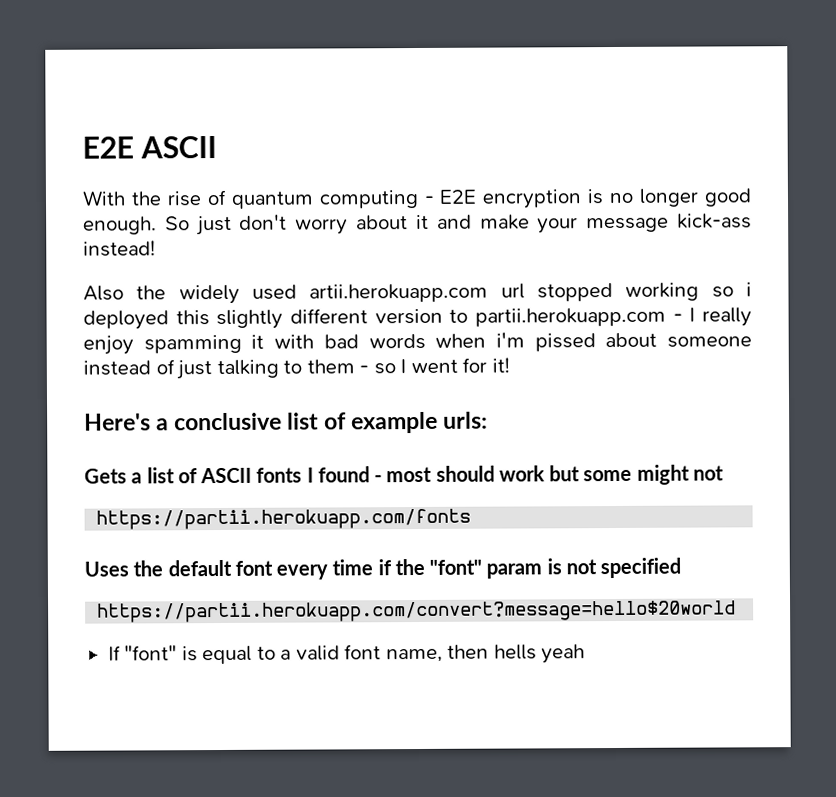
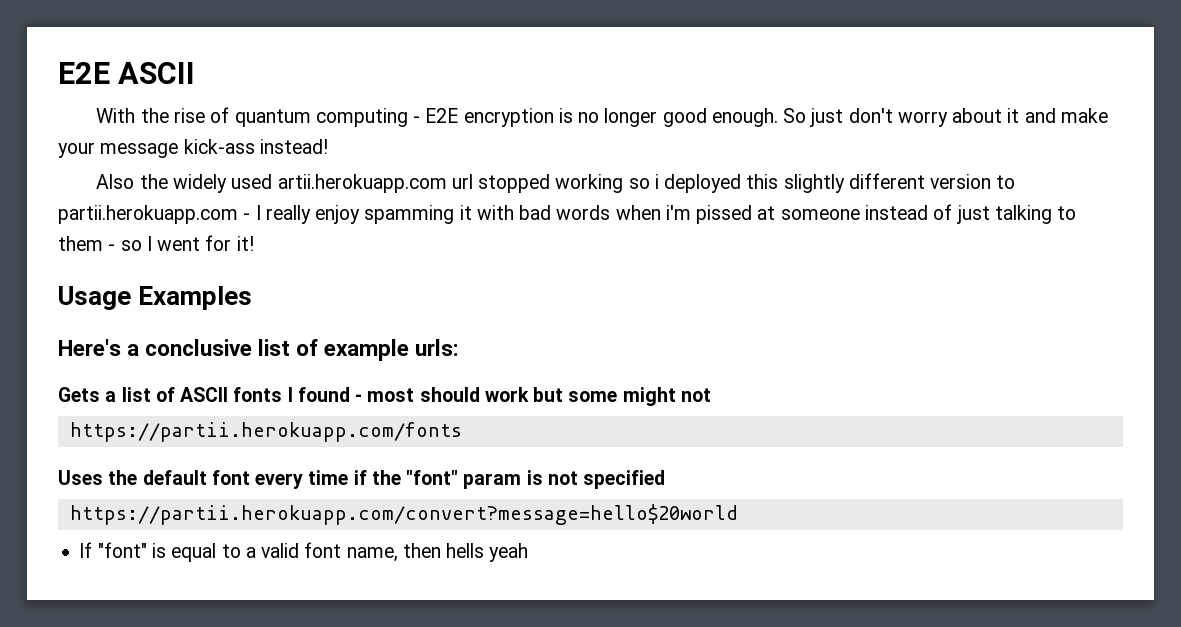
[605,332,658,348] about -> [757,206,776,220] at
(510, 365) none -> [58,286,253,310] // Usage Examples

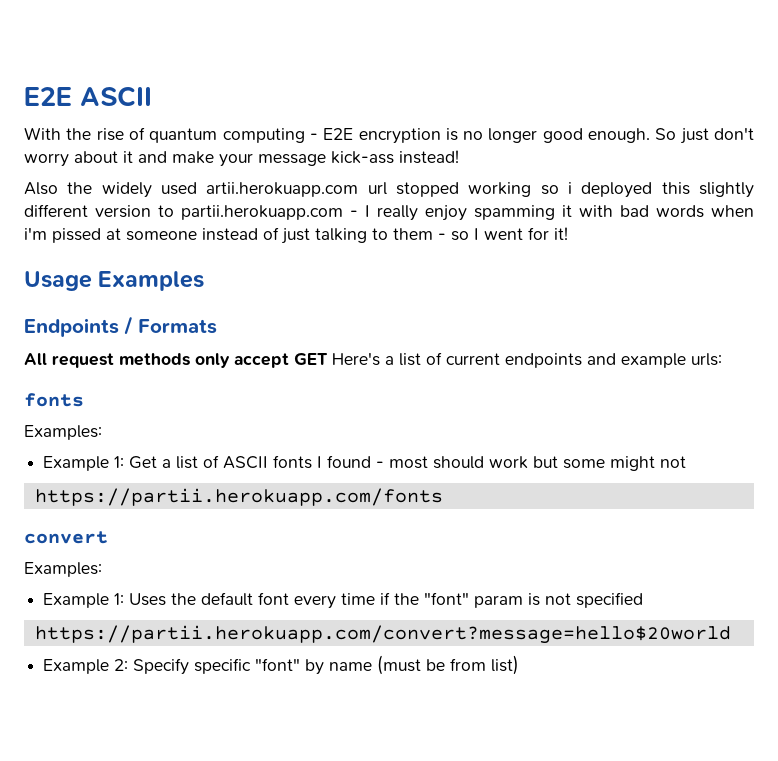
(253, 298) none -> [24,316,217,337] [24,353,328,368] Endpoints / Formats // All request methods only accept GET
[145,339,319,356] conclusive list of -> [399,352,616,368] list of current endpoints and
[58,387,100,402] Gets -> [24,393,84,407] [24,425,102,440] [43,456,158,471] fonts // Examples: // Example 1: Get
(462, 432) none -> [24,531,108,544] [24,562,102,577] [43,593,125,608] convert // Examples: // Example 1:
[79,542,529,562] If "font" is equal to a valid font name, then hells yeah -> [43,655,520,675] Example 2: Specify specific "font" by name (must be from list)

